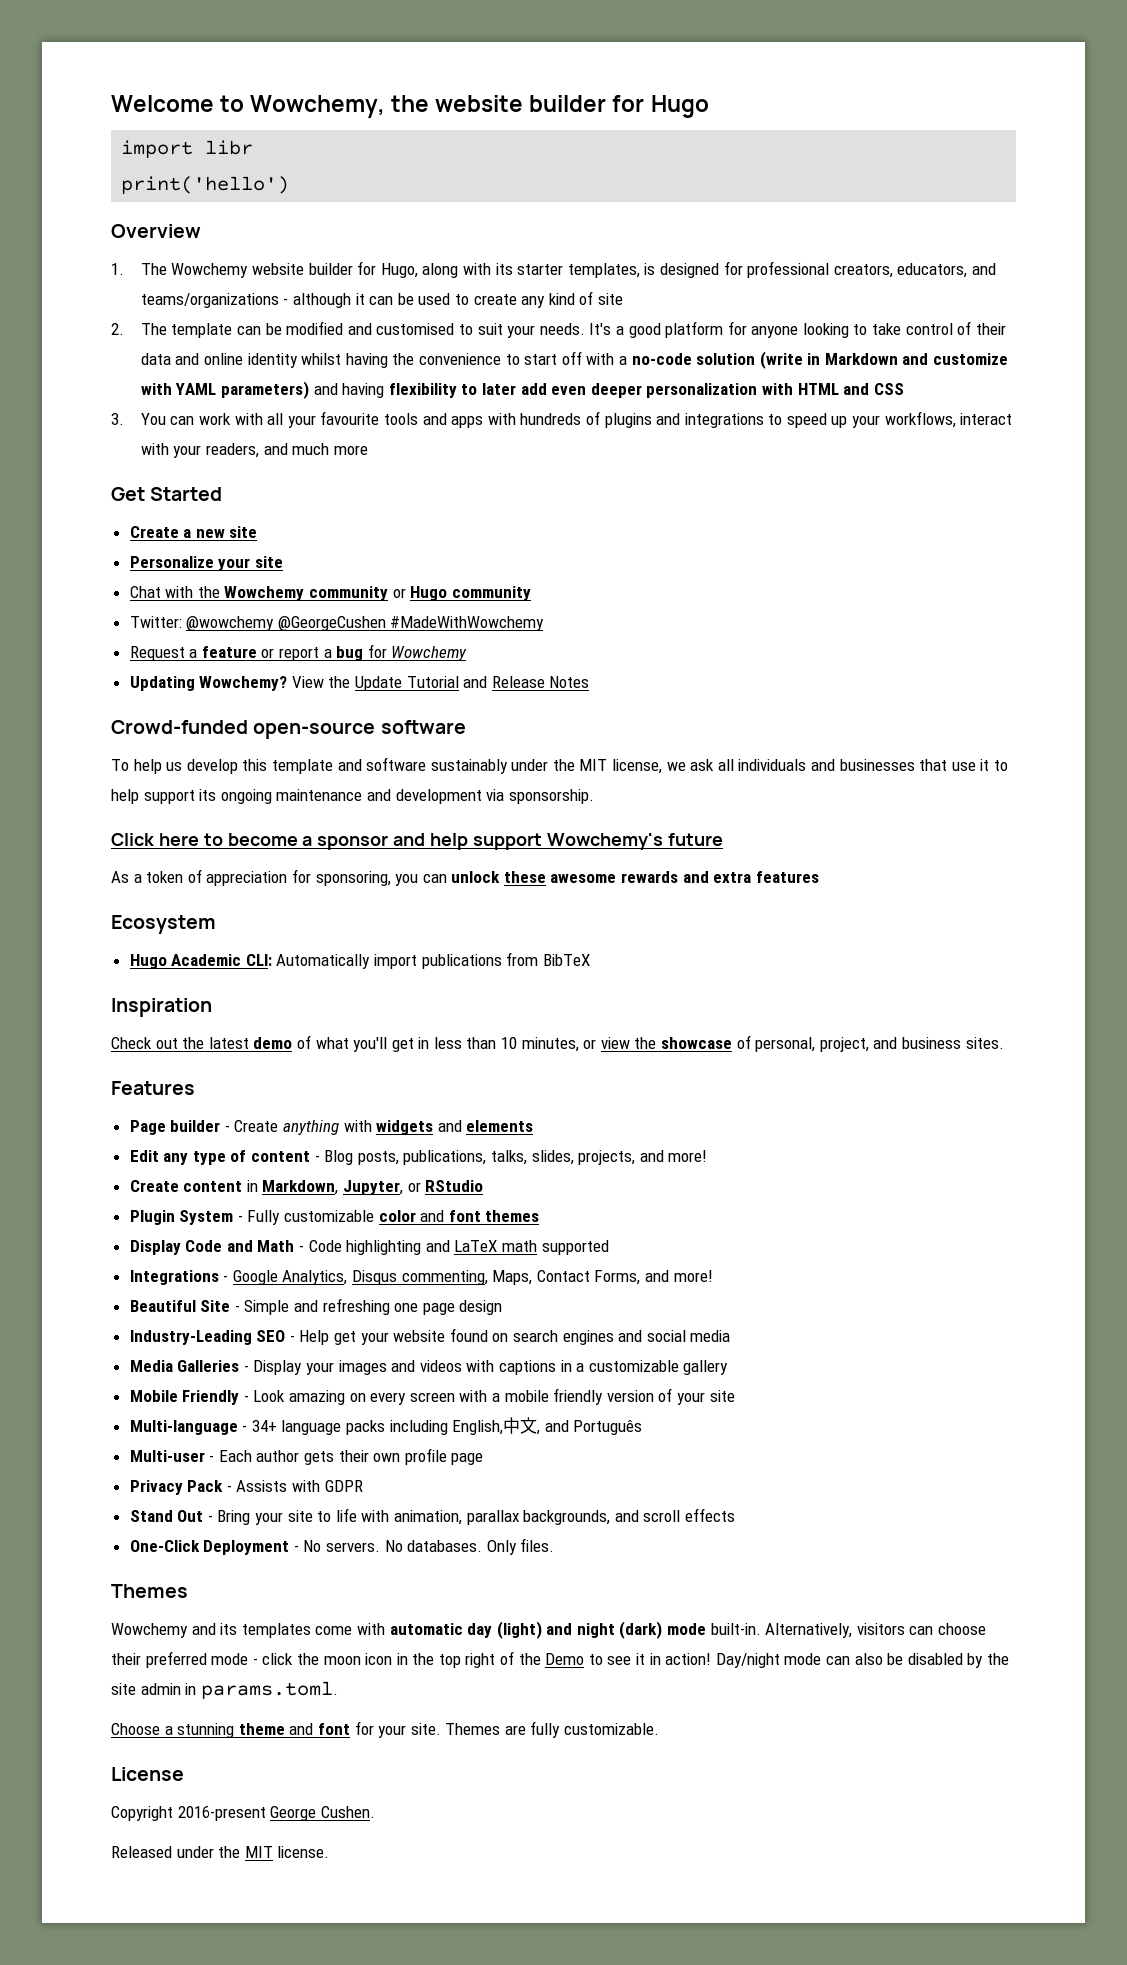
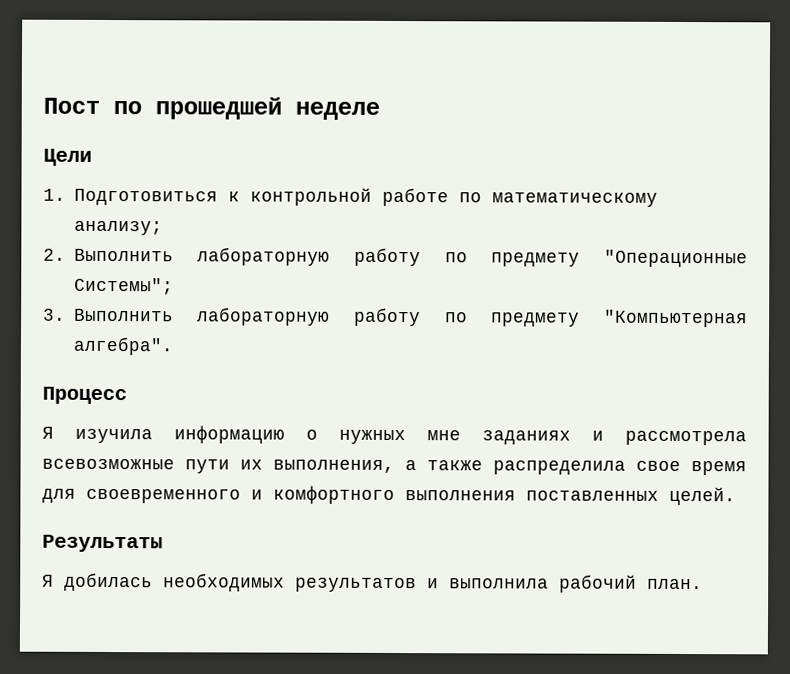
[111,95,709,118] [121,140,254,158] [121,176,290,194] [111,224,201,238] [111,261,996,278] [140,291,623,308] [111,321,1006,338] [140,351,1009,369] [140,381,904,399] [111,411,1013,428] [140,443,368,458] [111,487,223,501] [129,526,258,538] [129,556,283,571] [129,586,531,601] [129,616,545,631] [129,644,468,661] [129,676,590,691] [111,720,466,739] [111,757,1008,774] [111,789,594,804] [111,833,723,850] [111,869,819,886] [111,915,216,934] [129,952,590,969] [111,998,212,1017] [111,1035,1004,1052] [111,1081,195,1095] [129,1120,534,1135] [129,1150,708,1165] [129,1180,484,1195] [129,1210,540,1225] [129,1240,609,1255] [129,1270,713,1285] [129,1298,503,1315] [129,1328,731,1345] [129,1360,729,1375] [129,1388,735,1405] [129,1417,643,1435] [129,1448,484,1465] [129,1480,363,1495] [129,1508,735,1525] [129,1538,555,1555] [111,1584,188,1598] [111,1621,987,1639] [111,1651,1009,1668] [111,1681,338,1699] [111,1721,660,1738] [111,1767,184,1781] [111,1806,375,1821] [111,1846,330,1858] Welcome to Wowchemy, the website builder for Hugo // import libr // print('hello') // Overview // 1. The Wowchemy website builder for Hugo, along with its starter templates, is designed for professional creators, educators, and teams/organizations - although it can be used to create any kind of site // 2. The template can be modified and customised to suit your needs. It's a good platform for anyone looking to take control of their data and online identity whilst having the convenience to start off with a no-code solution (write in Markdown and customize with YAML parameters) and having flexibility to later add even deeper personalization with HTML and CSS // 3. You can work with all your favourite tools and apps with hundreds of plugins and integrations to speed up your workflows, interact with your readers, and much more // Get Started // Create a new site // Personalize your site // Chat with the Wowchemy community or Hugo community // Twitter: @wowchemy @GeorgeCushen #MadeWithWowchemy // Request a feature or report a bug for Wowchemy // Updating Wowchemy? View the Update Tutorial and Release Notes // Crowd-funded open-source software // To help us develop this template and software sustainably under the MIT license, we ask all individuals and businesses that use it to help support its ongoing maintenance and development via sponsorship. // Click here to become a sponsor and help support Wowchemy's future // As a token of appreciation for sponsoring, you can unlock these awesome rewards and extra features // Ecosystem // Hugo Academic CLI: Automatically import publications from BibTeX // Inspiration // Check out the latest demo of what you'll get in less than 10 minutes, or view the showcase of personal, project, and business sites. // Features // Page builder - Create anything with widgets and elements // Edit any type of content - Blog posts, publications, talks, slides, projects, and more! // Create content in Markdown, Jupyter, or RStudio // Plugin System - Fully customizable color and font themes // Display Code and Math - Code highlighting and LaTeX math supported // Integrations - Google Analytics, Disqus commenting, Maps, Contact Forms, and more! // Beautiful Site - Simple and refreshing one page design // Industry-Leading SEO - Help get your website found on search engines and social media // Media Galleries - Display your images and videos with captions in a customizable gallery // Mobile Friendly - Look amazing on every screen with a mobile friendly version of your site // Multi-language - 34+ language packs including English,中文, and Português // Multi-user - Each author gets their own profile page // Privacy Pack - Assists with GDPR // Stand Out - Bring your site to life with animation, parallax backgrounds, and scroll effects // One-Click Deployment - No servers. No databases. Only files. // Themes // Wowchemy and its templates come with automatic day (light) and night (dark) mode built-in. Alternatively, visitors can choose their preferred mode - click the moon icon in the top right of the Demo to see it in action! Day/night mode can also be disabled by the site admin in params.toml. // Choose a stunning theme and font for your site. Themes are fully customizable. // License // Copyright 2016-present George Cushen. // Released under the MIT license. -> [43,96,380,120] [43,148,92,166] [43,187,658,207] [73,220,163,236] [43,247,748,268] [73,277,174,296] [43,307,748,328] [72,336,173,356] [42,386,127,405] [42,425,747,446] [42,458,747,476] [42,485,736,506] [42,534,163,553] [42,572,703,593] Пост по прошедшей неделе // Цели // 1. Подготовиться к контрольной работе по математическому анализу; // 2. Выполнить лабораторную работу по предмету "Операционные Системы"; // 3. Выполнить лабораторную работу по предмету "Компьютерная алгебра". // Процесс // Я изучила информацию о нужных мне заданиях и рассмотрела всевозможные пути их выполнения, а также распределила свое время для своевременного и комфортного выполнения поставленных целей. // Результаты // Я добилась необходимых результатов и выполнила рабочий план.

